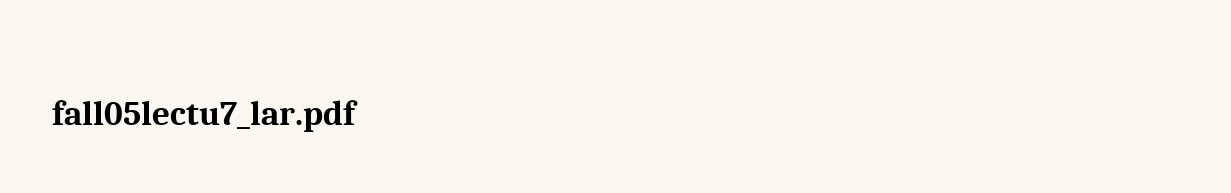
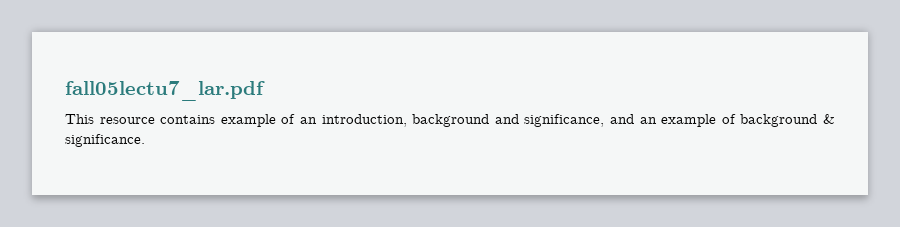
(358, 116) none -> [65,114,836,127] [65,134,145,147] // This resource contains example of an introduction, background and significance, and an example of background & significance.

